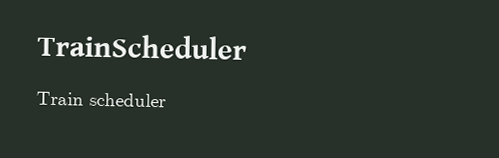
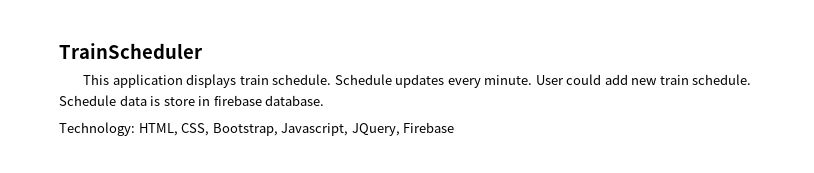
[36,91,166,108] Train scheduler -> [83,74,752,88] [59,95,325,106] [59,122,455,136] This application displays train schedule. Schedule updates every minute. User could add new train schedule. Schedule data is store in firebase database. // Technology: HTML, CSS, Bootstrap, Javascript, JQuery, Firebase

